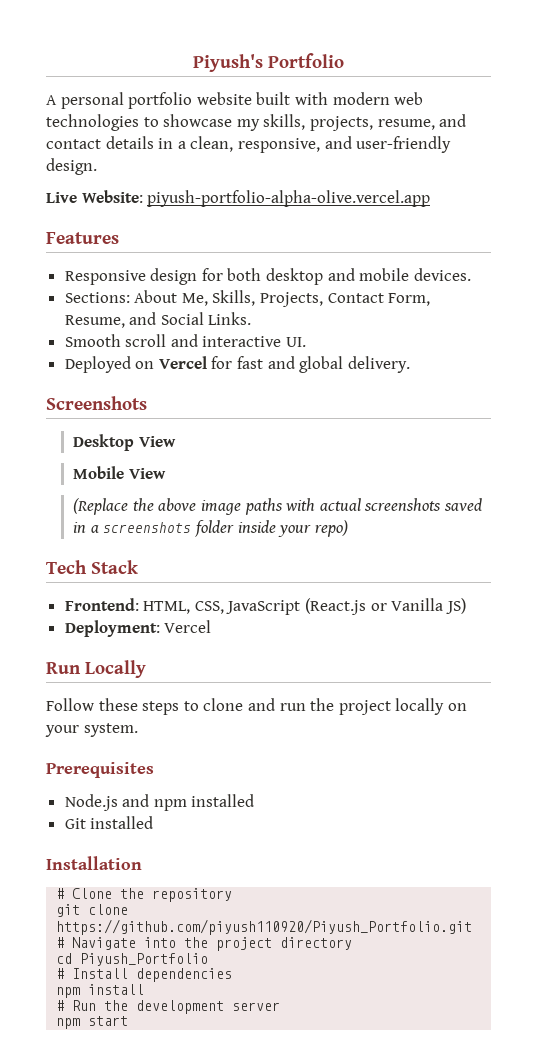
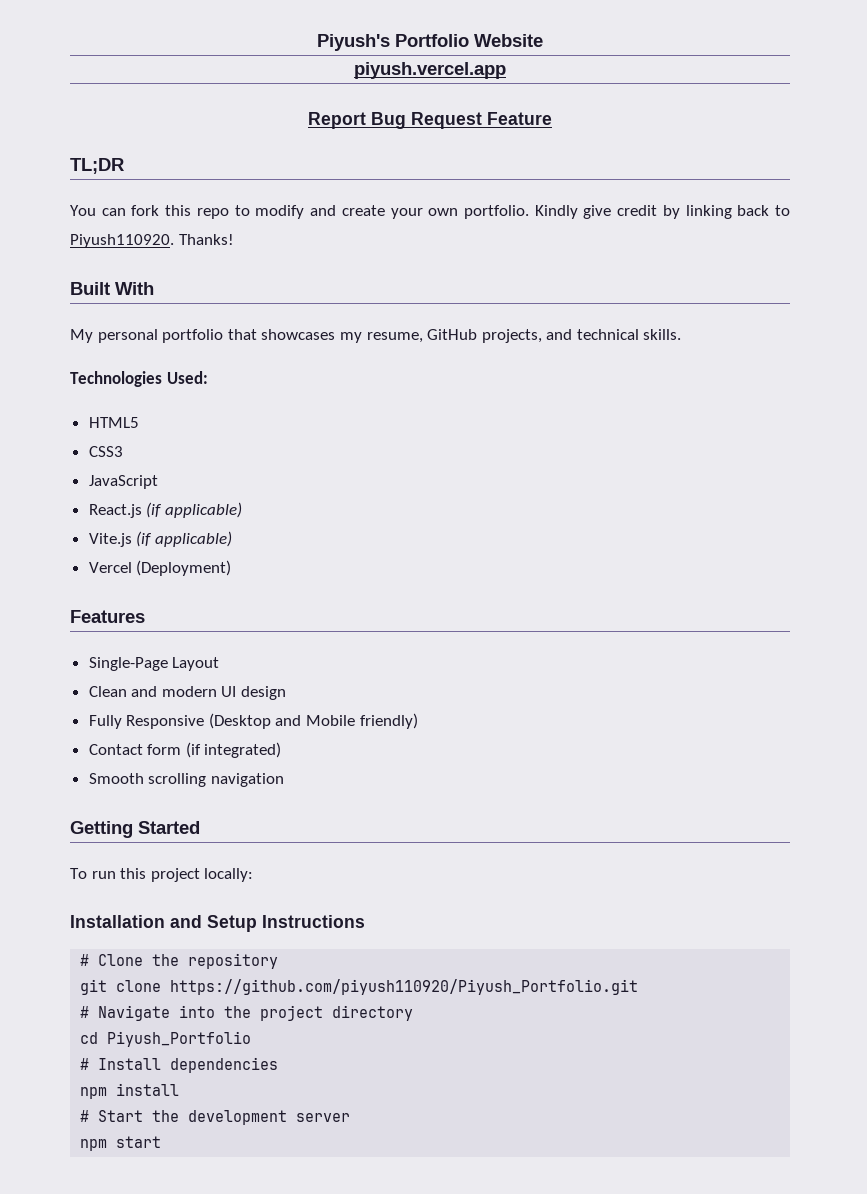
[46,92,424,109] [46,114,467,131] [46,136,452,153] [46,158,97,175] [46,190,431,207] [46,232,119,244] [64,268,471,285] [64,290,431,307] [64,312,252,328] [64,334,307,347] [64,356,410,373] [46,396,147,410] [73,434,176,451] [73,466,166,479] [73,498,482,515] [73,520,348,537] [46,560,138,574] [64,598,466,615] [64,620,212,637] [46,660,146,678] [46,698,467,715] [45,723,138,737] [46,762,154,778] [64,794,255,811] [64,816,154,829] [46,856,142,870] // A personal portfolio website built with modern web technologies to showcase my skills, projects, resume, and contact details in a clean, responsive, and user-friendly design. // Live Website: piyush-portfolio-alpha-olive.vercel.app // Features // Responsive design for both desktop and mobile devices. // Sections: About Me, Skills, Projects, Contact Form, Resume, and Social Links. // Smooth scroll and interactive UI. // Deployed on Vercel for fast and global delivery. // Screenshots // Desktop View // Mobile View // (Replace the above image paths with actual screenshots saved in a screenshots folder inside your repo) // Tech Stack // Frontend: HTML, CSS, JavaScript (React.js or Vanilla JS) // Deployment: Vercel // Run Locally // Follow these steps to clone and run the project locally on your system. // Prerequisites // Node.js and npm installed // Git installed // Installation -> [474,34,543,47] [354,62,506,79] [308,112,552,129] [70,158,124,174] [70,205,790,219] [70,234,234,248] [70,282,154,295] [70,329,682,343] [70,371,208,387] [88,417,139,428] [88,446,123,457] [88,475,158,489] [88,502,242,518] [88,531,232,547] [88,560,232,576] [70,610,145,623] [88,657,220,671] [88,686,287,700] [88,713,418,729] [88,742,282,758] [88,773,284,787] [70,821,200,838] [70,868,254,882] [70,915,365,932] Website // piyush.vercel.app // Report Bug Request Feature // TL;DR // You can fork this repo to modify and create your own portfolio. Kindly give credit by linking back to Piyush110920. Thanks! // Built With // My personal portfolio that showcases my resume, GitHub projects, and technical skills. // Technologies Used: // HTML5 // CSS3 // JavaScript // React.js (if applicable) // Vite.js (if applicable) // Vercel (Deployment) // Features // Single-Page Layout // Clean and modern UI design // Fully Responsive (Desktop and Mobile friendly) // Contact form (if integrated) // Smooth scrolling navigation // Getting Started // To run this project locally: // Installation and Setup Instructions
[72,1000,97,1011] Run -> [98,1110,144,1122] Start

